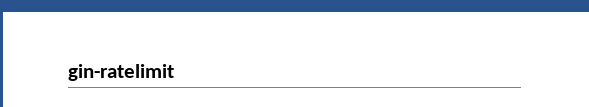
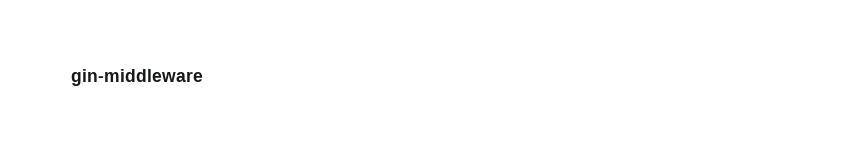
[68,64,174,81] gin-ratelimit -> [71,69,203,86] gin-middleware

